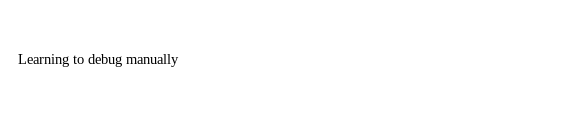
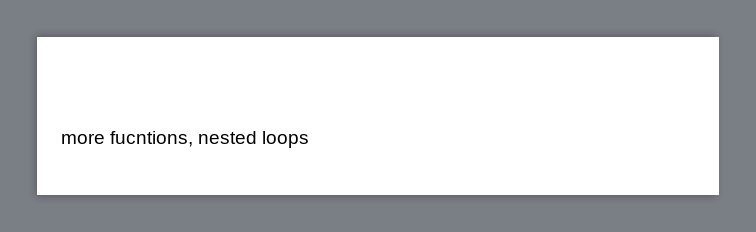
[18,54,179,67] Learning to debug manually -> [61,131,310,148] more fucntions, nested loops

